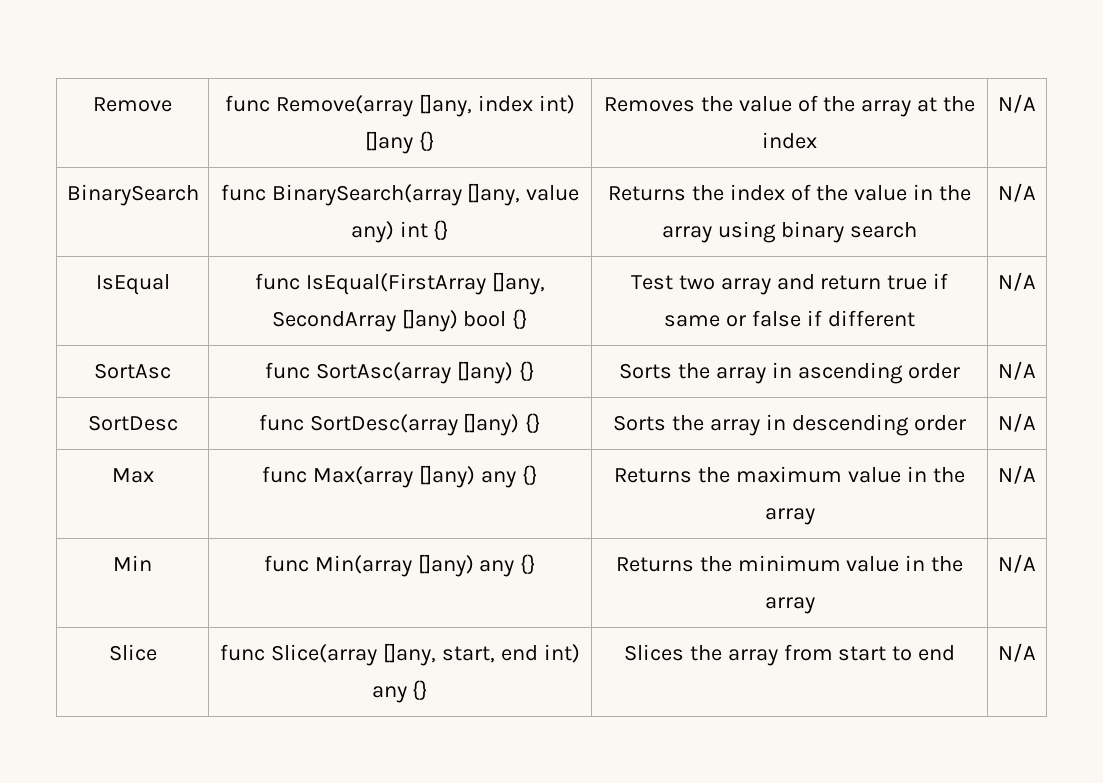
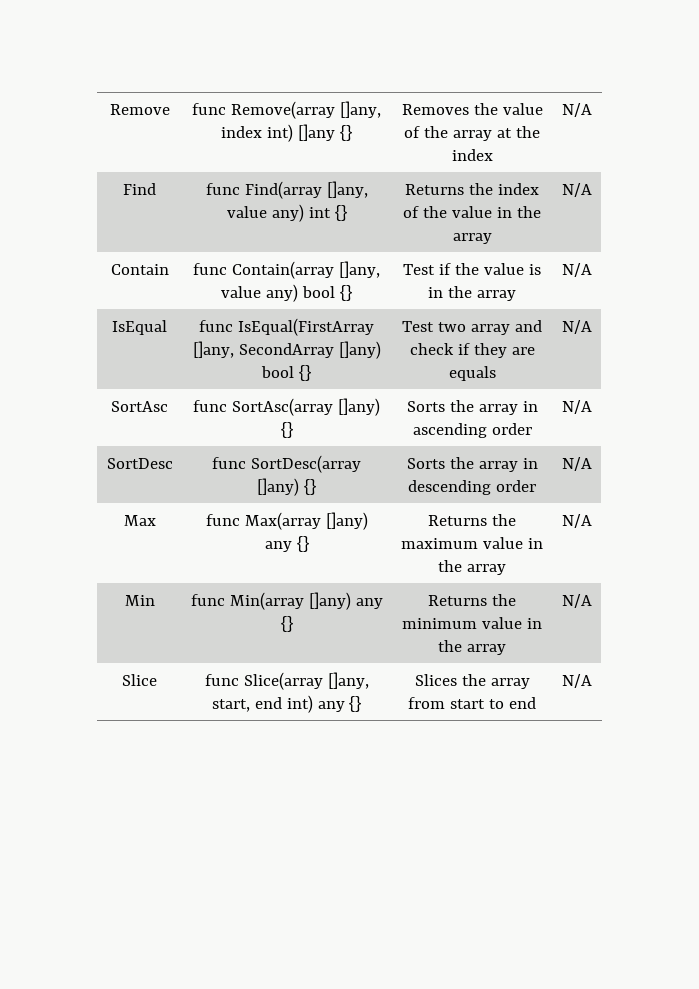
[66,184,199,206] [220,184,462,206] BinarySearch | func BinarySearch(array -> [123,183,156,195] [205,181,322,199] Find | func Find(array
[718,221,917,243] using binary search -> [562,183,592,197] [110,264,169,275] [193,261,380,279] [221,284,352,302] [403,263,541,275] [428,286,516,301] | N/A // Contain | func Contain(array []any, value any) bool {} | Test if the value is in the array
[820,273,949,290] [664,310,915,327] return true if same or false if different -> [409,343,535,358] [448,366,496,381] check if they are equals

